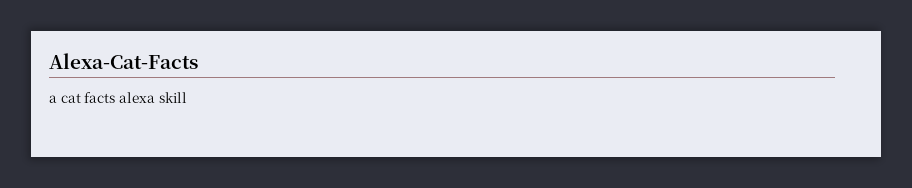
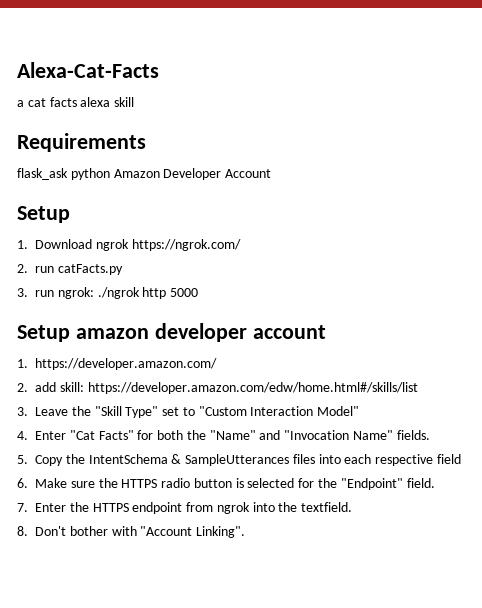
(187, 97) none -> [17,133,146,152] [17,168,272,180] [17,206,70,223] [17,239,241,251] [17,264,123,275] [17,287,199,299] [17,323,326,342] [17,358,217,370] [17,382,418,394] [17,406,360,418] [17,430,430,440] [17,454,462,466] [17,478,435,490] [17,502,353,514] [17,526,246,538] // Requirements // flask_ask python Amazon Developer Account // Setup // 1. Download ngrok https://ngrok.com/ // 2. run catFacts.py // 3. run ngrok: ./ngrok http 5000 // Setup amazon developer account // 1. https://developer.amazon.com/ // 2. add skill: https://developer.amazon.com/edw/home.html#/skills/list // 3. Leave the "Skill Type" set to "Custom Interaction Model" // 4. Enter "Cat Facts" for both the "Name" and "Invocation Name" fields. // 5. Copy the IntentSchema & SampleUtterances files into each respective field // 6. Make sure the HTTPS radio button is selected for the "Endpoint" field. // 7. Enter the HTTPS endpoint from ngrok into the textfield. // 8. Don't bother with "Account Linking".

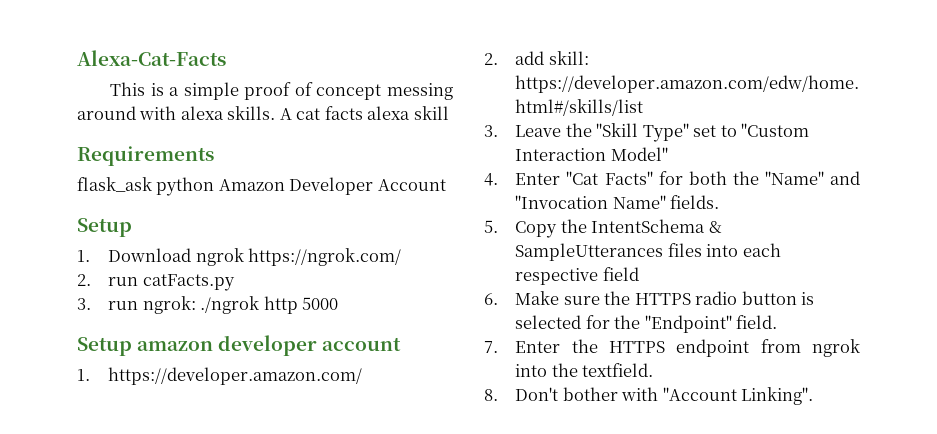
[17,100,24,107] a -> [110,82,453,100] [77,106,292,120] This is a simple proof of concept messing around with alexa skills. A

